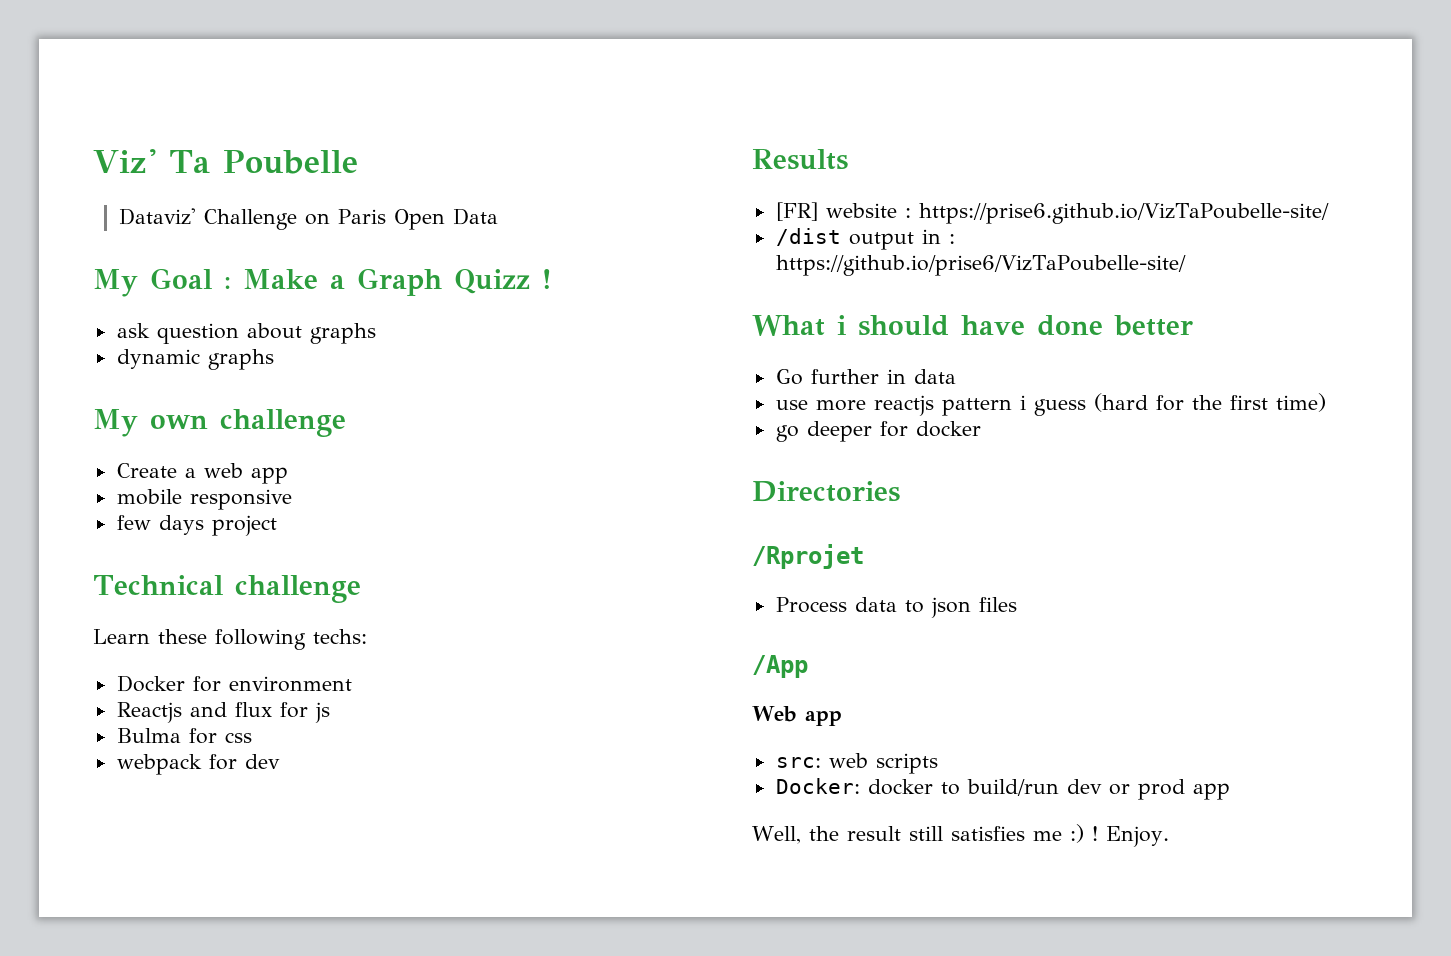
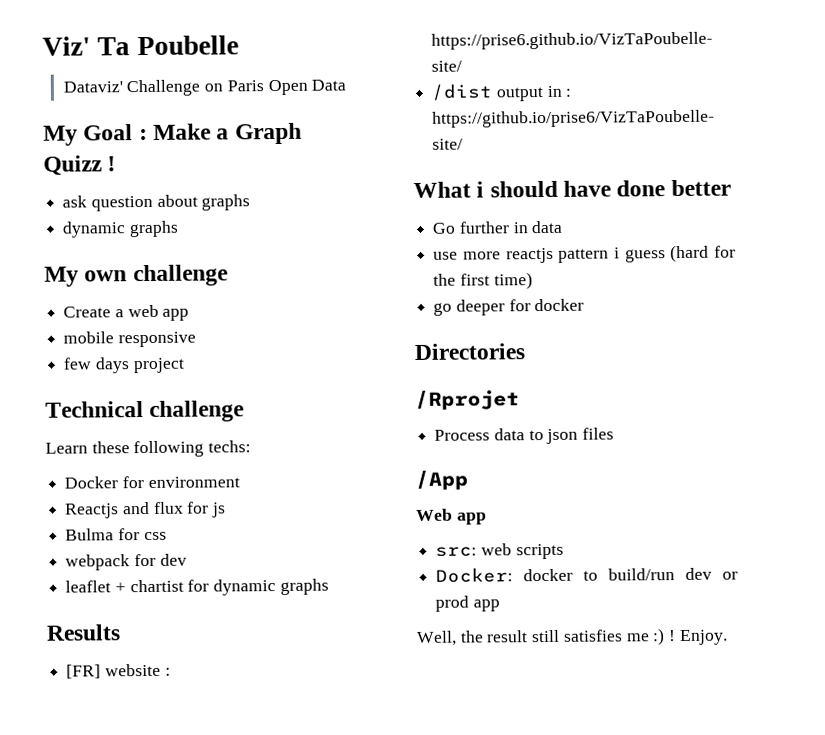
(280, 761) none -> [65,578,329,596] // leaflet + chartist for dynamic graphs

